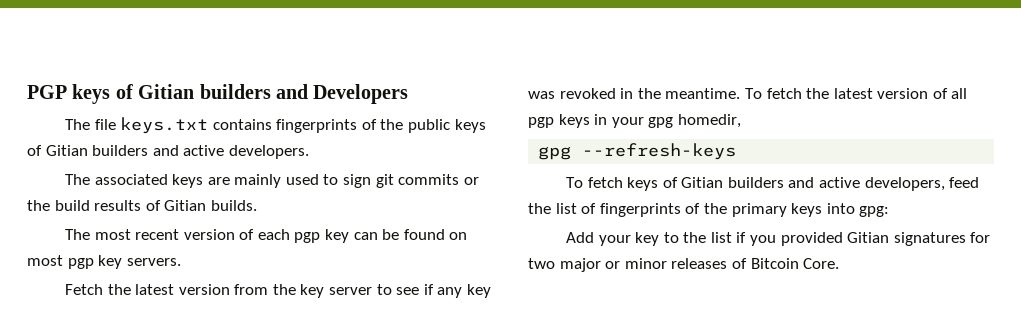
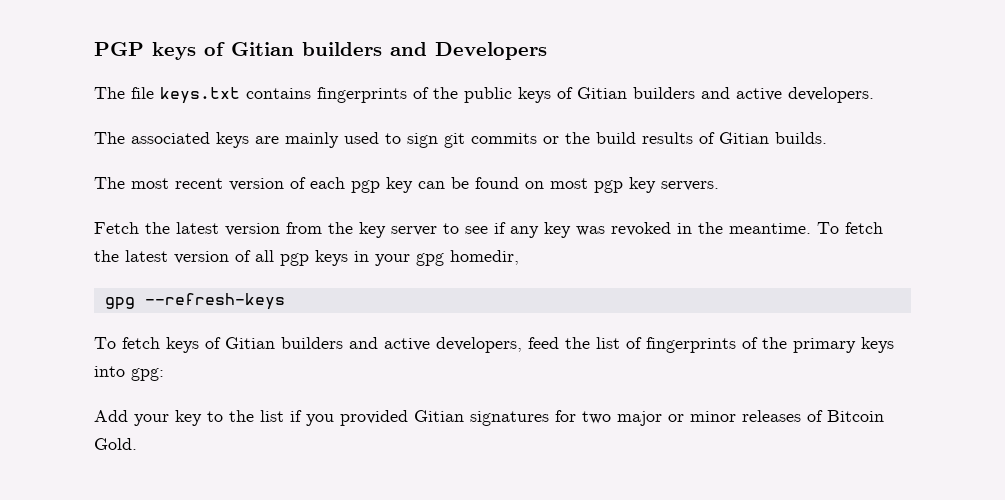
[803,258,840,269] Core. -> [94,438,137,450] Gold.

